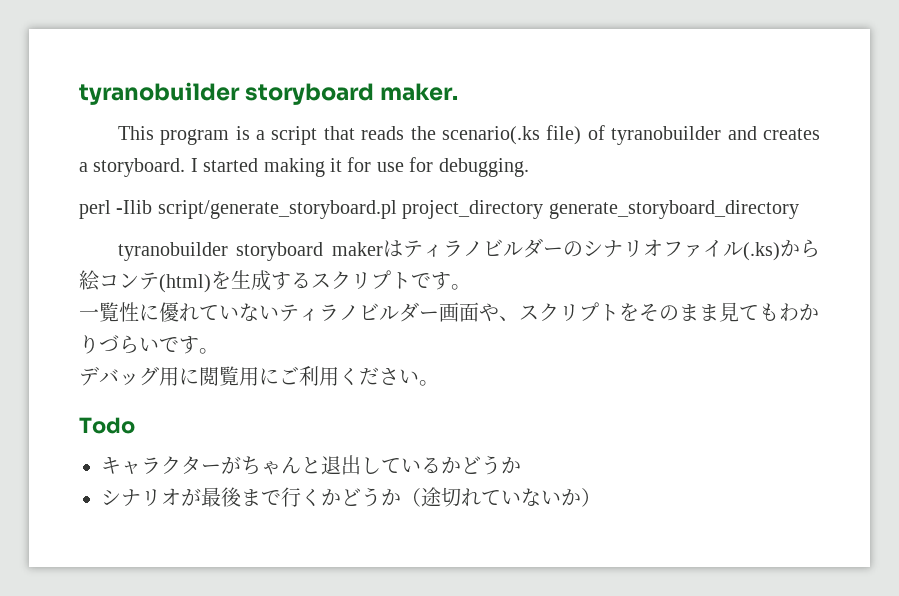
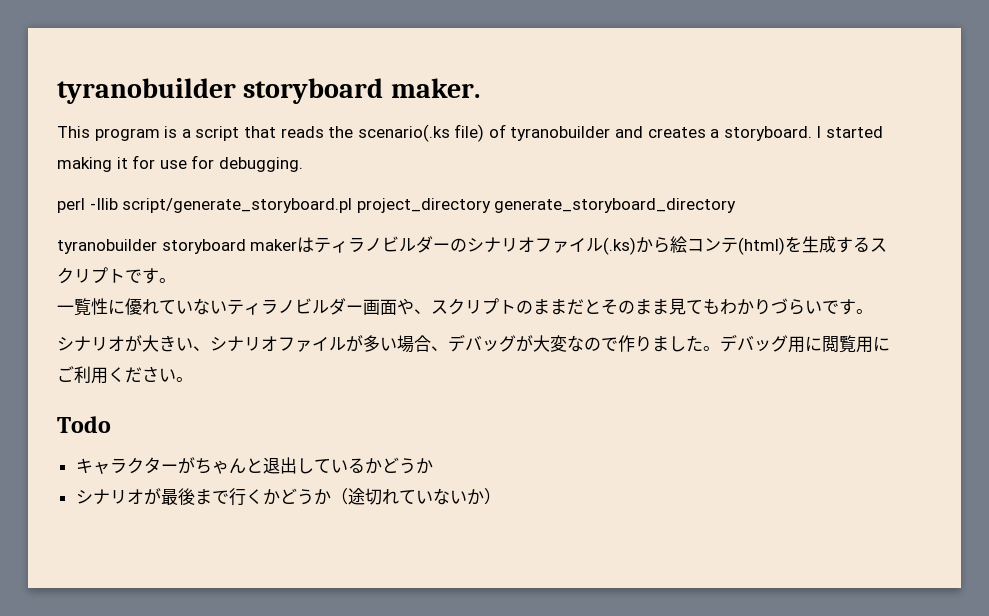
[619,303,639,321] を -> [516,299,601,315] のままだと
(219, 351) none -> [57,334,720,353] シナリオが大きい、シナリオファイルが多い場合、デバッグが大変なので作りました。

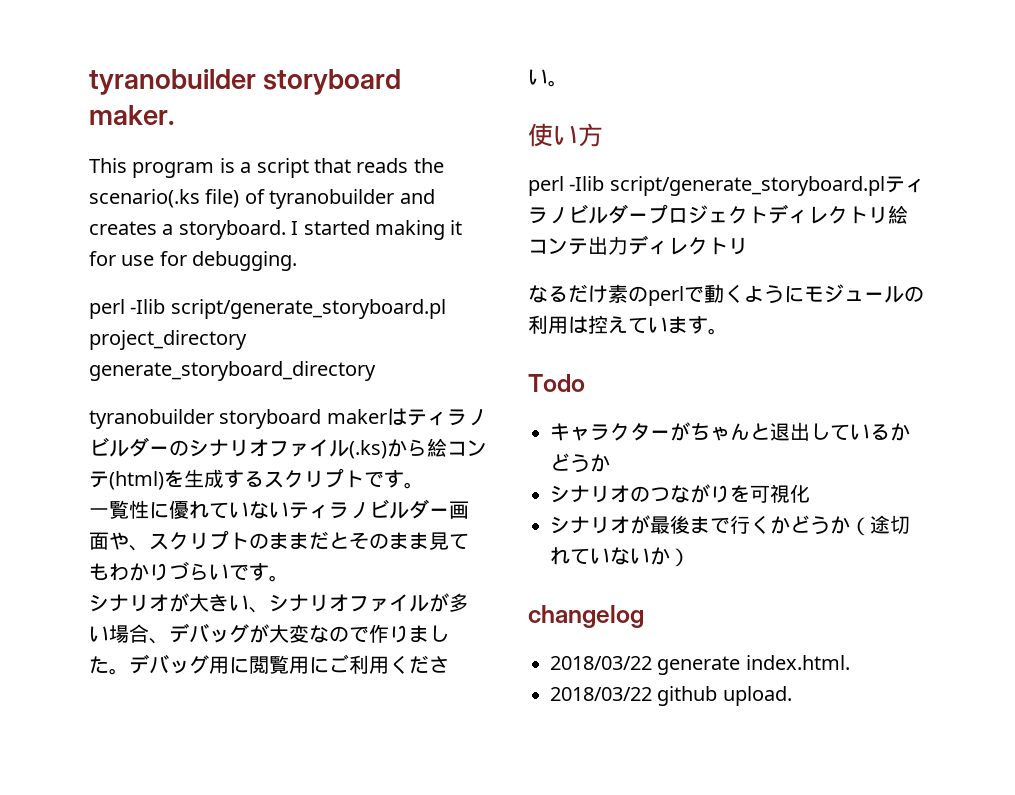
(193, 379) none -> [528,123,603,147] [528,176,925,196] [528,204,908,224] [528,235,748,255] [528,284,924,306] [528,315,728,335] // 使い方 // perl -Ilib script/generate_storyboard.plティラノビルダープロジェクトディレクトリ絵コンテ出力ディレクトリ // なるだけ素のperlで動くようにモジュールの利用は控えています。
(433, 466) none -> [550,484,810,503] // シナリオのつながりを可視化
(501, 496) none -> [528,605,644,628] [550,655,850,675] [550,686,792,706] // changelog // 2018/03/22 generate index.html. // 2018/03/22 github upload.

